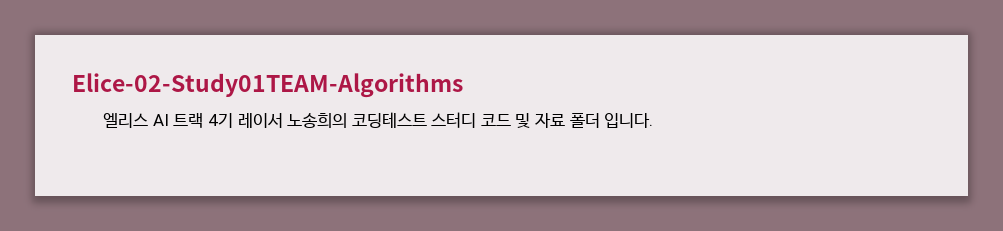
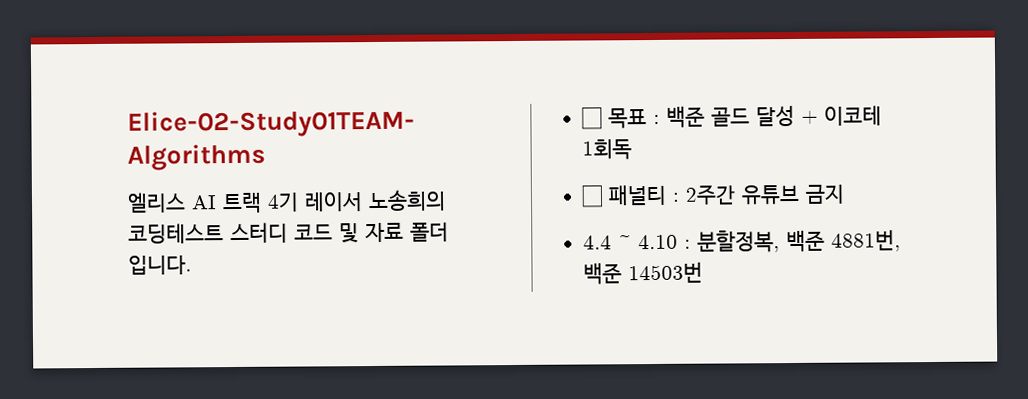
(654, 120) none -> [580,104,882,130] [581,139,632,160] [580,184,845,208] [582,229,901,253] [582,261,703,285] // ☐ 목표 : 백준 골드 달성 + 이코테 1회독 // ☐ 패널티 : 2주간 유튜브 금지 // 4.4 ~ 4.10 : 분할정복, 백준 4881번, 백준 14503번

